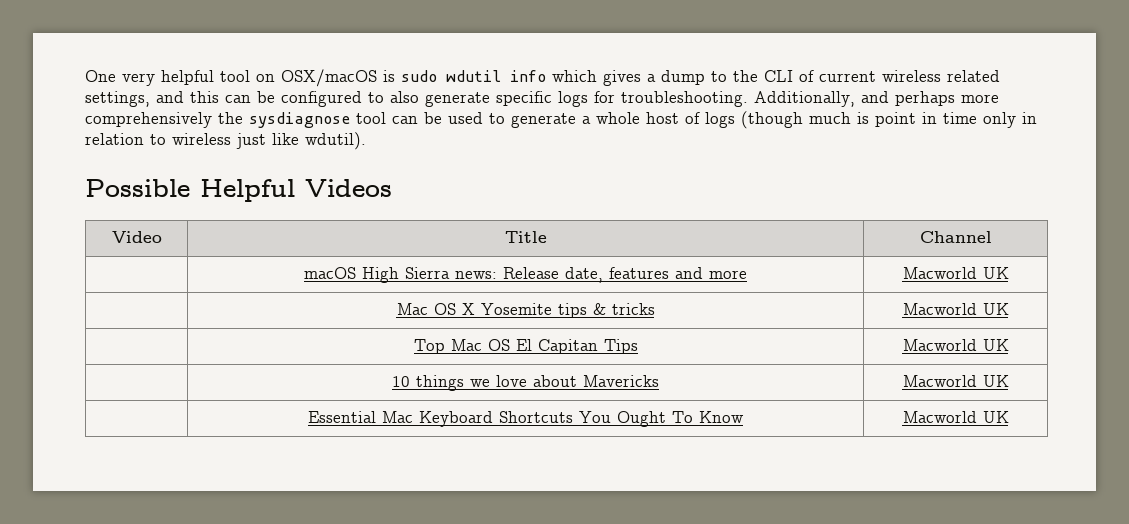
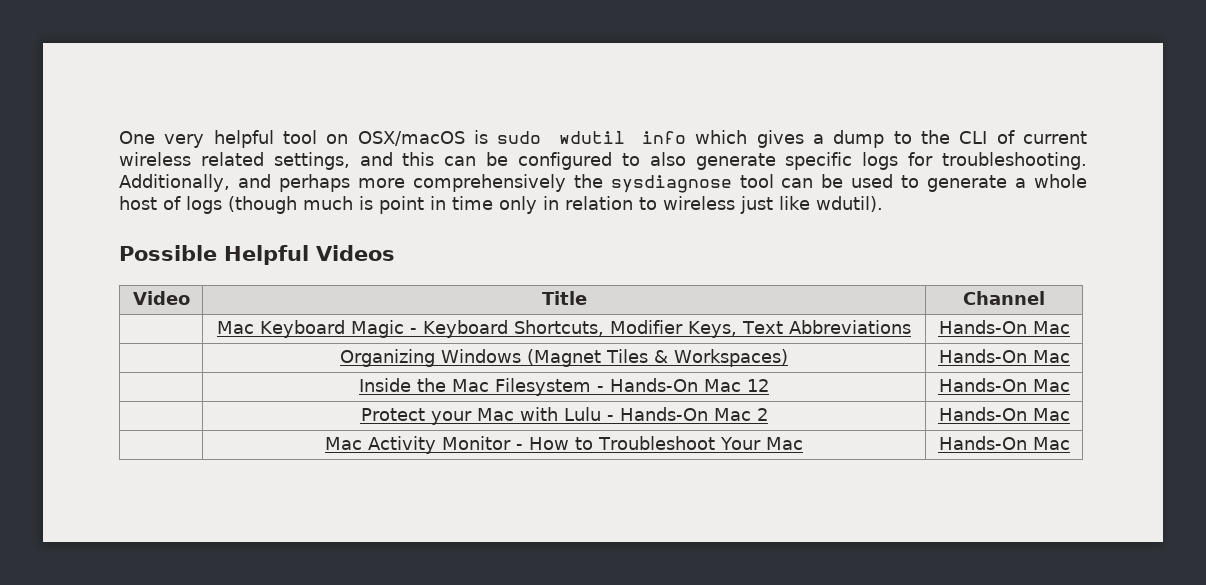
[304,267,747,283] [902,267,1009,279] [396,303,655,318] [902,303,1009,315] [413,339,638,354] [902,339,1009,351] [392,375,659,391] [902,375,1009,387] [308,411,744,427] [902,411,1009,423] macOS High Sierra news: Release date, features and more | Macworld UK // | Mac OS X Yosemite tips & tricks | Macworld UK // | Top Mac OS El Capitan Tips | Macworld UK // | 10 things we love about Mavericks | Macworld UK // | Essential Mac Keyboard Shortcuts You Ought To Know | Macworld UK -> [217,320,911,338] [938,320,1070,334] [340,349,789,367] [938,349,1070,363] [359,378,769,396] [938,378,1070,392] [360,407,768,425] [938,407,1070,421] [324,436,804,454] [938,436,1070,450] Mac Keyboard Magic - Keyboard Shortcuts, Modifier Keys, Text Abbreviations | Hands-On Mac // | Organizing Windows (Magnet Tiles & Workspaces) | Hands-On Mac // | Inside the Mac Filesystem - Hands-On Mac 12 | Hands-On Mac // | Protect your Mac with Lulu - Hands-On Mac 2 | Hands-On Mac // | Mac Activity Monitor - How to Troubleshoot Your Mac | Hands-On Mac

